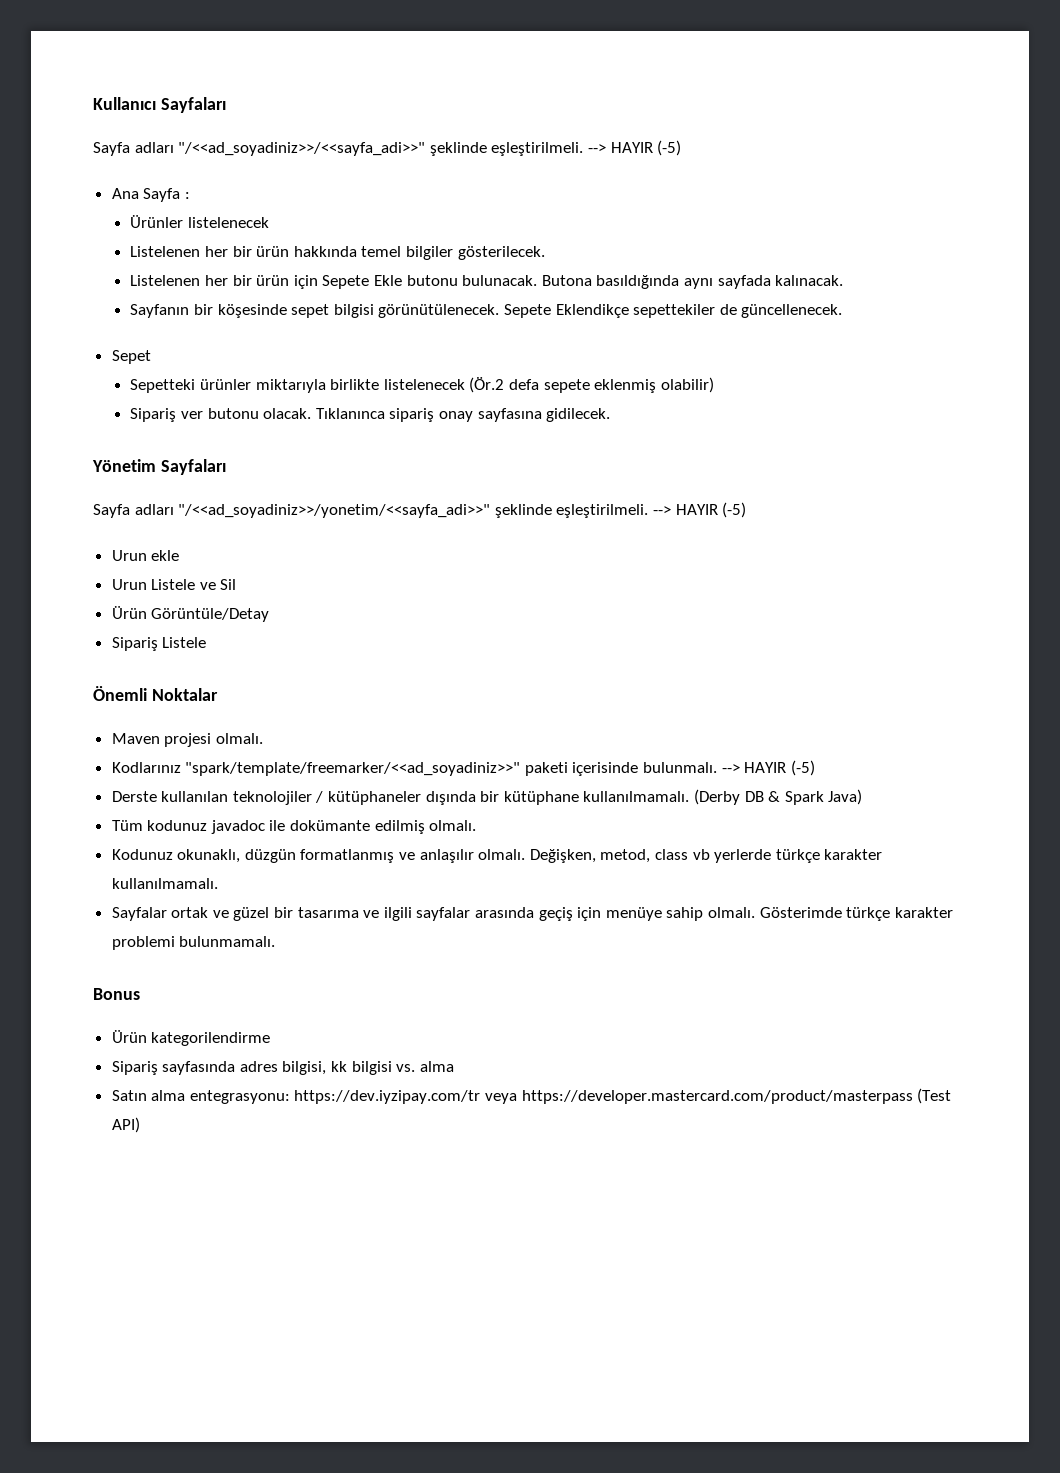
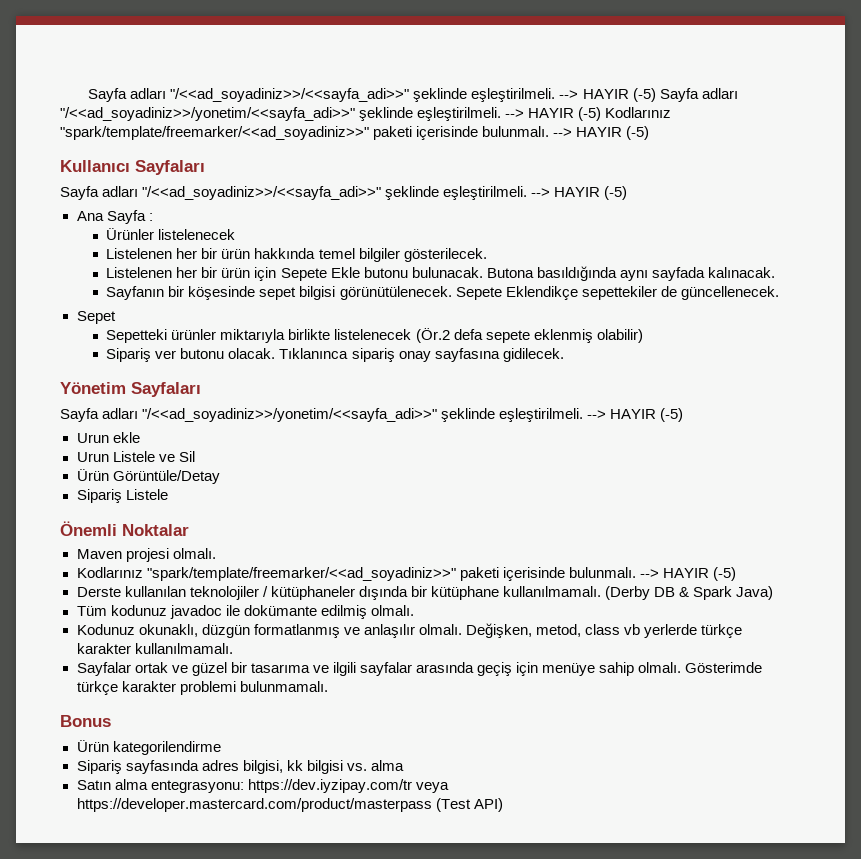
(93, 103) none -> [88,88,738,102] [60,107,672,121] [60,126,650,140] Sayfa adları "/<<ad_soyadiniz>>/<<sayfa_adi>>" şeklinde eşleştirilmeli. --> HAYIR (-5) Sayfa adları "/<<ad_soyadiniz>>/yonetim/<<sayfa_adi>>" şeklinde eşleştirilmeli. --> HAYIR (-5) Kodlarınız "spark/template/freemarker/<<ad_soyadiniz>>" paketi içerisinde bulunmalı. --> HAYIR (-5) //

